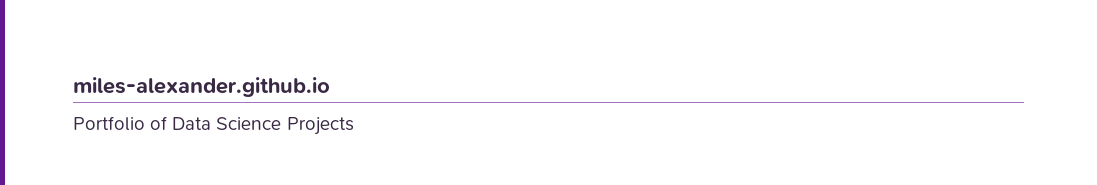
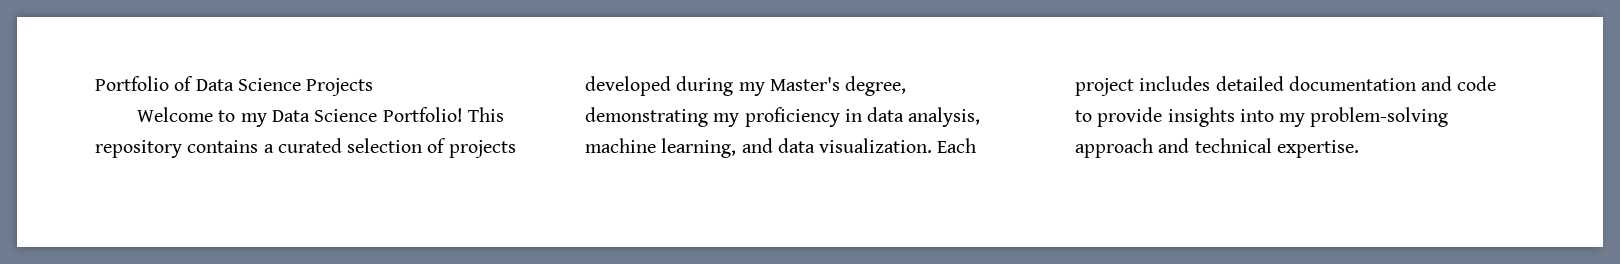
[73,77,330,97] miles-alexander.github.io // -> (95, 83) none
(354, 126) none -> [137,107,504,127] [95,138,516,158] [585,76,907,96] [585,107,981,127] [585,138,977,158] [1075,76,1497,96] [1075,107,1449,127] [1075,138,1359,158] // Welcome to my Data Science Portfolio! This repository contains a curated selection of projects developed during my Master's degree, demonstrating my proficiency in data analysis, machine learning, and data visualization. Each project includes detailed documentation and code to provide insights into my problem-solving approach and technical expertise.

